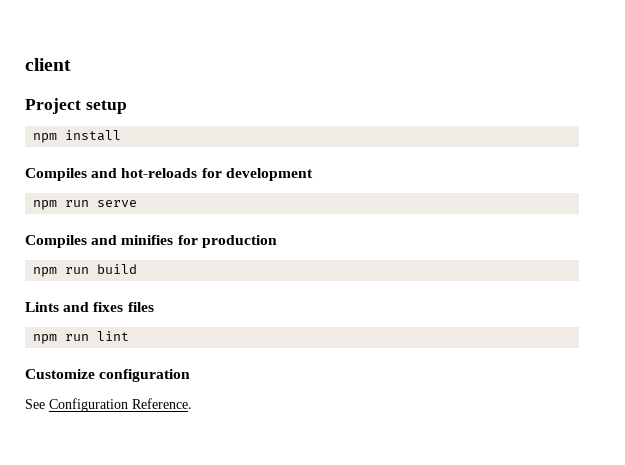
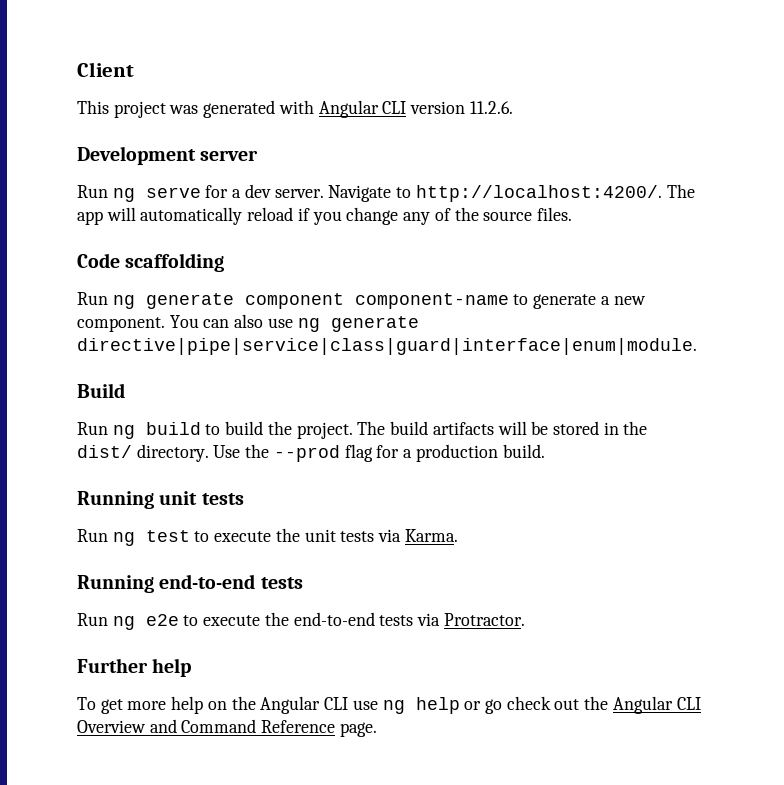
[25,58,71,71] [25,98,127,114] [33,130,122,143] [25,168,313,181] [33,200,138,210] [25,235,277,248] [33,264,138,277] [25,302,154,312] [33,331,130,344] [25,369,191,382] [25,398,192,412] client // Project setup // npm install // Compiles and hot-reloads for development // npm run serve // Compiles and minifies for production // npm run build // Lints and fixes files // npm run lint // Customize configuration // See Configuration Reference. -> [77,62,134,77] [77,100,513,118] [77,146,259,165] [77,184,695,202] [77,207,572,225] [77,253,225,272] [77,292,646,309] [77,314,419,332] [77,338,697,355] [77,383,125,398] [77,421,648,439] [77,444,545,462] [77,491,244,509] [77,528,458,546] [77,574,303,593] [77,612,525,630] [77,658,192,677] [77,696,701,714] [77,719,377,737] Client // This project was generated with Angular CLI version 11.2.6. // Development server // Run ng serve for a dev server. Navigate to http://localhost:4200/. The app will automatically reload if you change any of the source files. // Code scaffolding // Run ng generate component component-name to generate a new component. You can also use ng generate directive|pipe|service|class|guard|interface|enum|module. // Build // Run ng build to build the project. The build artifacts will be stored in the dist/ directory. Use the --prod flag for a production build. // Running unit tests // Run ng test to execute the unit tests via Karma. // Running end-to-end tests // Run ng e2e to execute the end-to-end tests via Protractor. // Further help // To get more help on the Angular CLI use ng help or go check out the Angular CLI Overview and Command Reference page.

